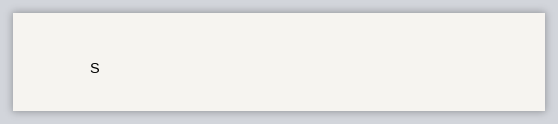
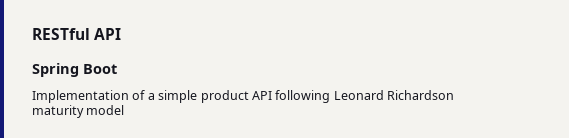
[90,63,100,73] S -> [32,28,122,40] [32,63,117,77] [32,90,454,103] [32,105,125,118] RESTful API // Spring Boot // Implementation of a simple product API following Leonard Richardson maturity model

